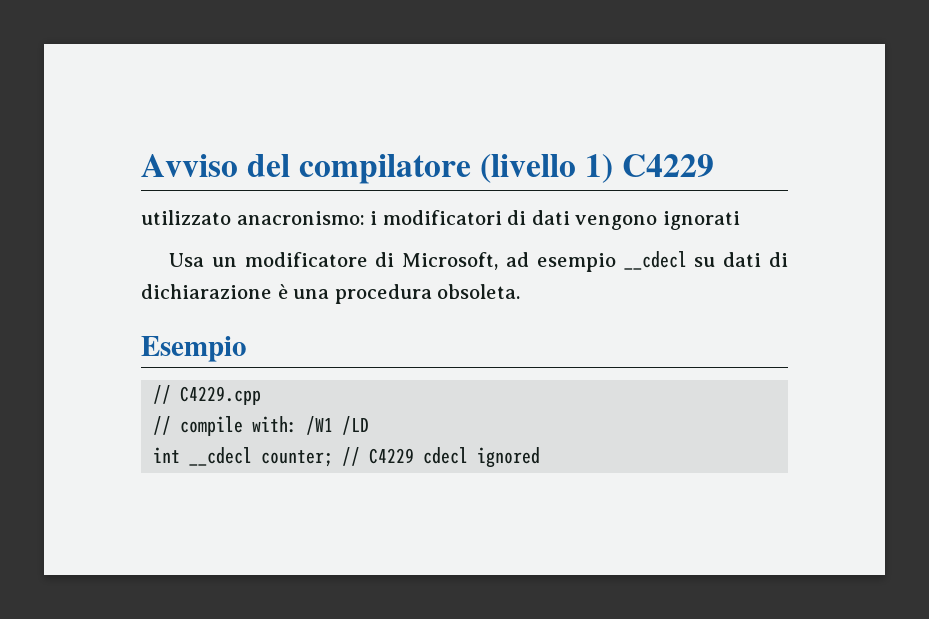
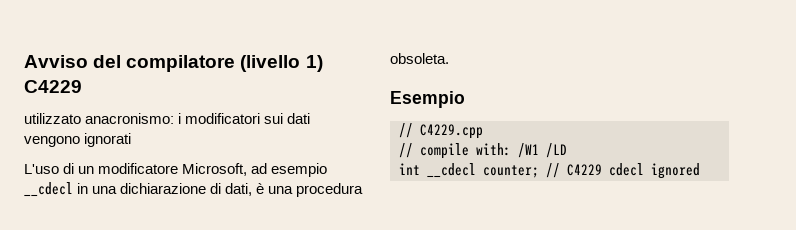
[507,210,527,225] di -> [264,113,284,124] sui
[169,253,205,267] Usa -> [24,163,75,174] L'uso di
[375,252,395,267] di -> (179, 168) none
[694,252,788,267] [141,284,272,299] su dati di dichiarazione -> [77,183,253,196] in una dichiarazione di dati,

